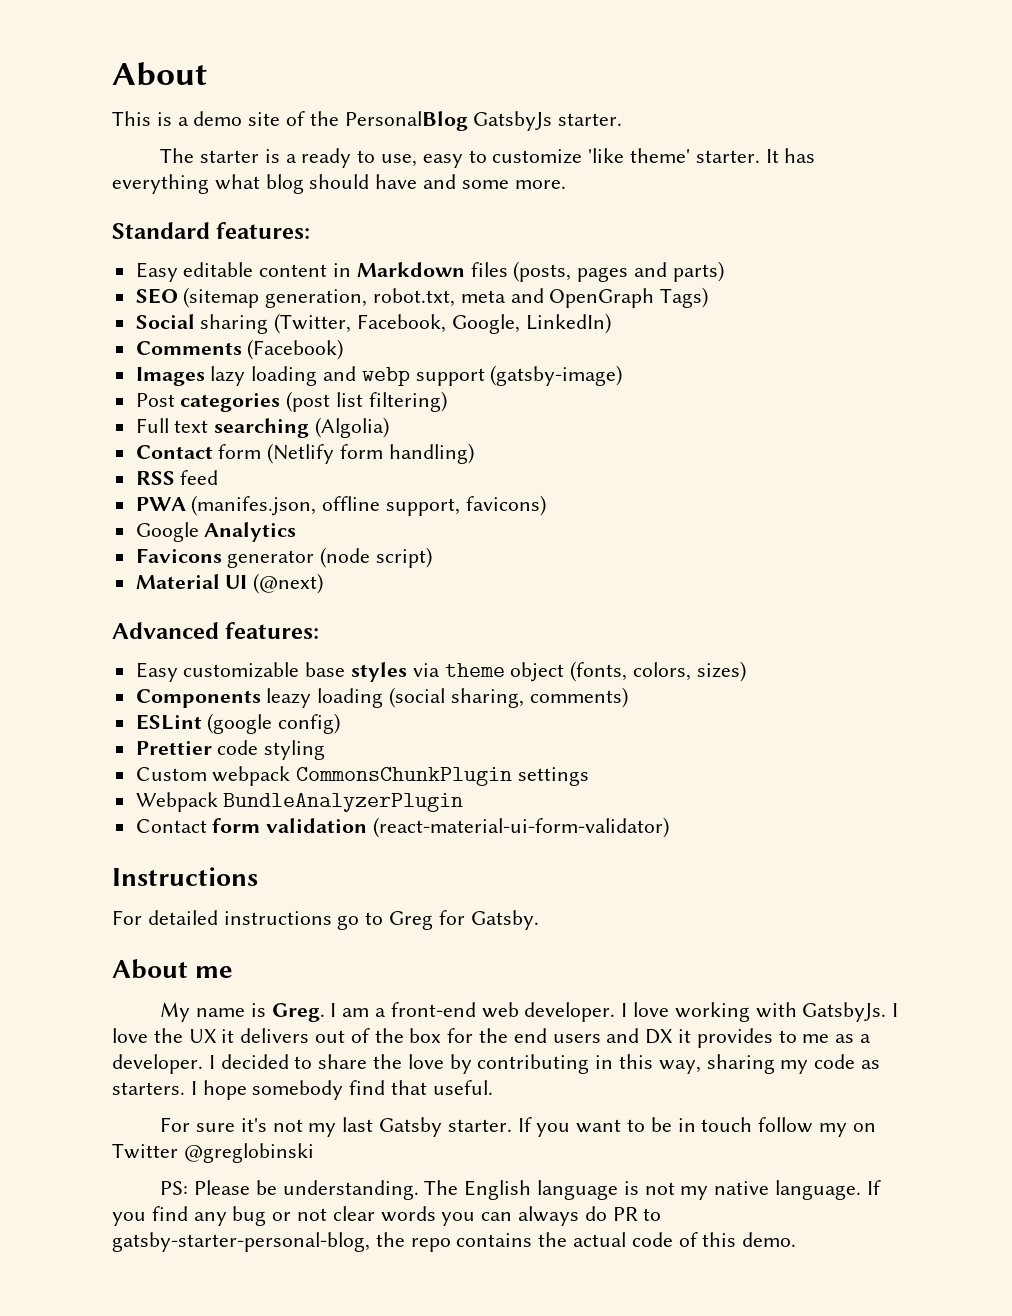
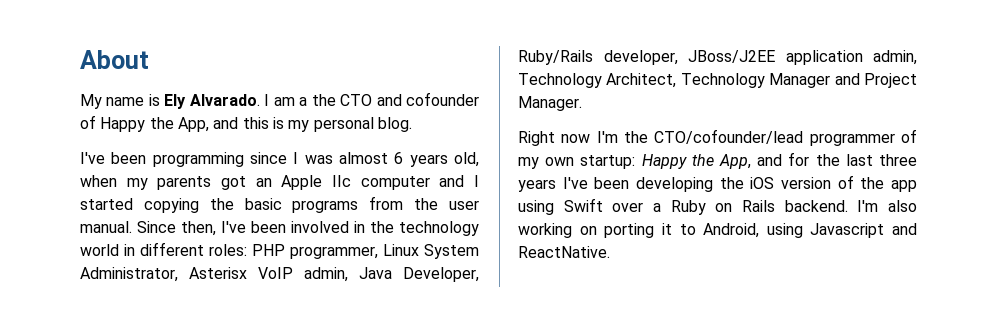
[112,62,207,86] [112,111,623,131] [160,148,816,168] [112,174,566,194] [112,222,311,239] [135,261,724,282] [135,287,709,308] [135,313,611,334] [135,339,344,360] [135,365,623,386] [135,391,447,412] [135,417,390,438] [135,443,474,464] [135,470,219,485] [135,495,546,516] [135,522,297,542] [135,547,433,568] [135,573,324,594] [112,622,320,639] [135,661,746,682] [135,687,628,708] [135,713,341,734] [135,740,326,760] [135,766,590,786] [135,792,464,812] [135,817,670,838] [112,867,258,886] [112,910,539,930] [112,959,234,979] About // This is a demo site of the PersonalBlog GatsbyJs starter. // The starter is a ready to use, easy to customize 'like theme' starter. It has everything what blog should have and some more. // Standard features: // Easy editable content in Markdown files (posts, pages and parts) // SEO (sitemap generation, robot.txt, meta and OpenGraph Tags) // Social sharing (Twitter, Facebook, Google, LinkedIn) // Comments (Facebook) // Images lazy loading and webp support (gatsby-image) // Post categories (post list filtering) // Full text searching (Algolia) // Contact form (Netlify form handling) // RSS feed // PWA (manifes.json, offline support, favicons) // Google Analytics // Favicons generator (node script) // Material UI (@next) // Advanced features: // Easy customizable base styles via theme object (fonts, colors, sizes) // Components leazy loading (social sharing, comments) // ESLint (google config) // Prettier code styling // Custom webpack CommonsChunkPlugin settings // Webpack BundleAnalyzerPlugin // Contact form validation (react-material-ui-form-validator) // Instructions // For detailed instructions go to Greg for Gatsby. // About me -> [80,50,149,69] About
[271,1003,325,1022] Greg. -> [164,94,260,109] Ely Alvarado.
[390,1002,899,1022] [112,1028,872,1048] [112,1054,881,1074] [112,1080,493,1100] [160,1117,876,1137] [112,1143,314,1163] [160,1180,881,1200] [112,1206,662,1226] [112,1232,797,1252] front-end web developer. I love working with GatsbyJs. I love the UX it delivers out of the box for the end users and DX it provides to me as a developer. I decided to share the love by contributing in this way, sharing my code as starters. I hope somebody find that useful. // For sure it's not my last Gatsby starter. If you want to be in touch follow my on Twitter @greglobinski // PS: Please be understanding. The English language is not my native language. If you find any bug or not clear words you can always do PR to gatsby-starter-personal-blog, the repo contains the actual code of this demo. -> [311,92,479,106] [80,115,412,132] [80,152,479,167] [80,175,480,190] [80,196,479,213] [80,221,479,236] [80,242,479,259] [80,267,479,282] [518,50,917,65] [518,73,918,88] [518,96,582,111] [518,129,917,146] [518,152,917,169] [518,175,917,192] [518,198,917,215] [518,223,917,238] [518,246,610,258] the CTO and cofounder of Happy the App, and this is my personal blog. // I've been programming since I was almost 6 years old, when my parents got an Apple IIc computer and I started copying the basic programs from the user manual. Since then, I've been involved in the technology world in different roles: PHP programmer, Linux System Administrator, Asterisx VoIP admin, Java Developer, Ruby/Rails developer, JBoss/J2EE application admin, Technology Architect, Technology Manager and Project Manager. // Right now I'm the CTO/cofounder/lead programmer of my own startup: Happy the App, and for the last three years I've been developing the iOS version of the app using Swift over a Ruby on Rails backend. I'm also working on porting it to Android, using Javascript and ReactNative.

